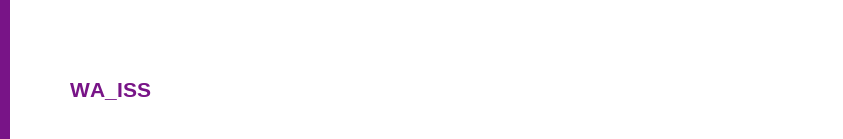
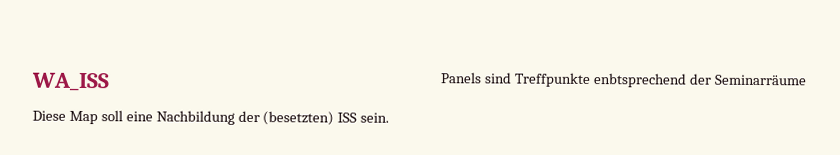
(151, 91) none -> [32,110,390,126] [440,72,807,88] // Diese Map soll eine Nachbildung der (besetzten) ISS sein. Panels sind Treffpunkte enbtsprechend der Seminarräume

